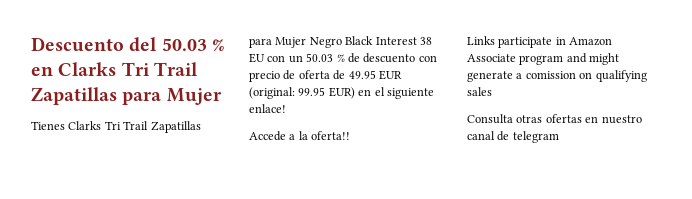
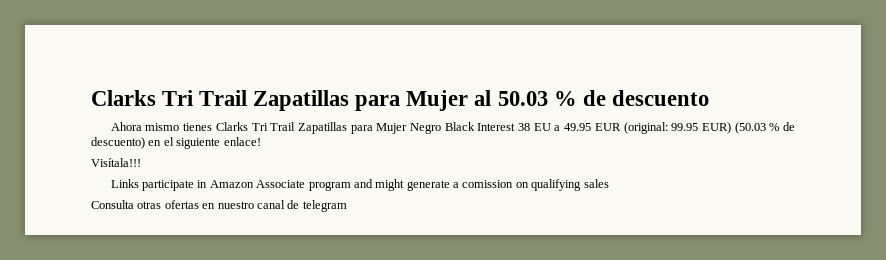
[31,37,224,52] [31,62,198,76] [31,87,222,105] [31,121,65,130] Descuento del 50.03 % en Clarks Tri Trail Zapatillas para Mujer // Tienes -> [91,90,709,111] [110,122,213,131] Clarks Tri Trail Zapatillas para Mujer al 50.03 % de descuento // Ahora mismo tienes
[267,53,437,63] [249,70,346,82] con un 50.03 % de descuento con precio de oferta de -> [554,125,561,131] a
(355, 93) none -> [734,122,796,134] [91,137,145,149] (50.03 % de descuento)
[249,131,351,141] Accede a la oferta!! -> [91,158,141,167] Visítala!!!

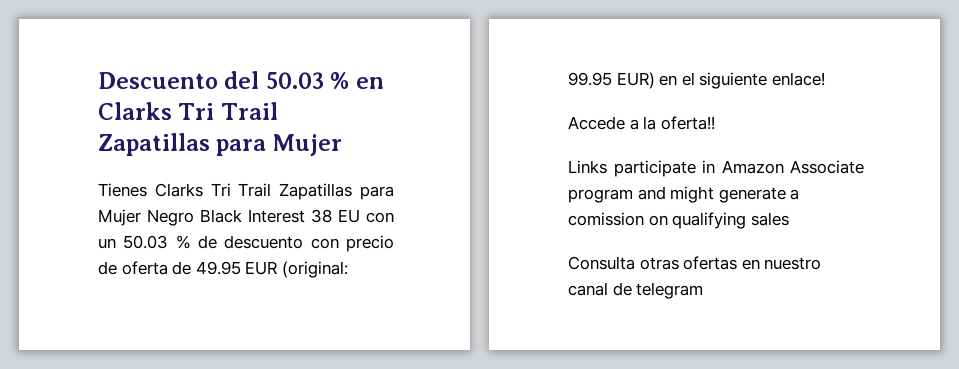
[91,90,709,111] [110,122,213,131] Clarks Tri Trail Zapatillas para Mujer al 50.03 % de descuento // Ahora mismo tienes -> [98,71,384,89] [98,102,278,120] [98,133,342,156] [98,183,147,197] Descuento del 50.03 % en Clarks Tri Trail Zapatillas para Mujer // Tienes
[554,125,561,131] a -> [366,212,394,223] [98,235,394,252] [98,261,192,275] con un 50.03 % de descuento con precio de oferta de
[734,122,796,134] [91,137,145,149] (50.03 % de descuento) -> (655, 80) none
[91,158,141,167] Visítala!!! -> [568,116,715,130] Accede a la oferta!!

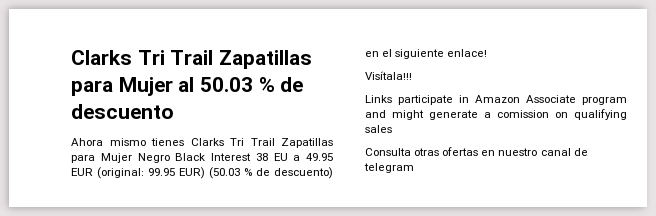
[98,71,384,89] [98,102,278,120] [98,133,342,156] [98,183,147,197] Descuento del 50.03 % en Clarks Tri Trail Zapatillas para Mujer // Tienes -> [71,50,313,69] [71,77,304,96] [71,104,174,119] [71,138,184,146] Clarks Tri Trail Zapatillas para Mujer al 50.03 % de descuento // Ahora mismo tienes
[366,212,394,223] [98,235,394,252] [98,261,192,275] con un 50.03 % de descuento con precio de oferta de -> [293,155,301,161] a
(655, 80) none -> [209,167,333,179] (50.03 % de descuento)
[568,116,715,130] Accede a la oferta!! -> [365,71,412,80] Visítala!!!

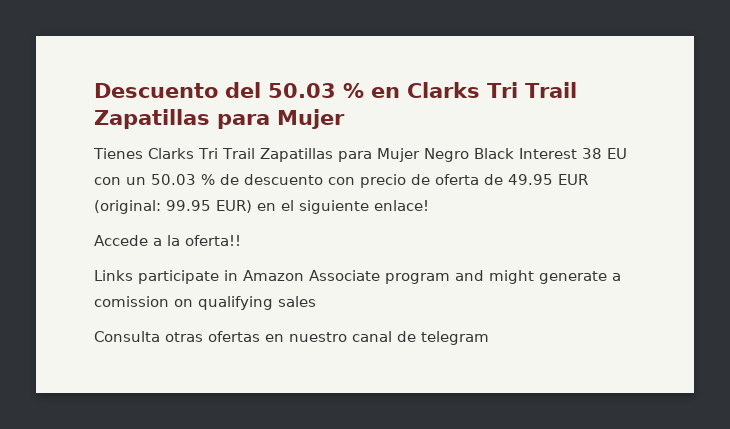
[71,50,313,69] [71,77,304,96] [71,104,174,119] [71,138,184,146] Clarks Tri Trail Zapatillas para Mujer al 50.03 % de descuento // Ahora mismo tienes -> [94,82,577,98] [94,109,345,129] [93,148,143,159] Descuento del 50.03 % en Clarks Tri Trail Zapatillas para Mujer // Tienes
[293,155,301,161] a -> [94,174,503,188] con un 50.03 % de descuento con precio de oferta de
[209,167,333,179] (50.03 % de descuento) -> (252, 206) none
[365,71,412,80] Visítala!!! -> [94,235,241,246] Accede a la oferta!!

